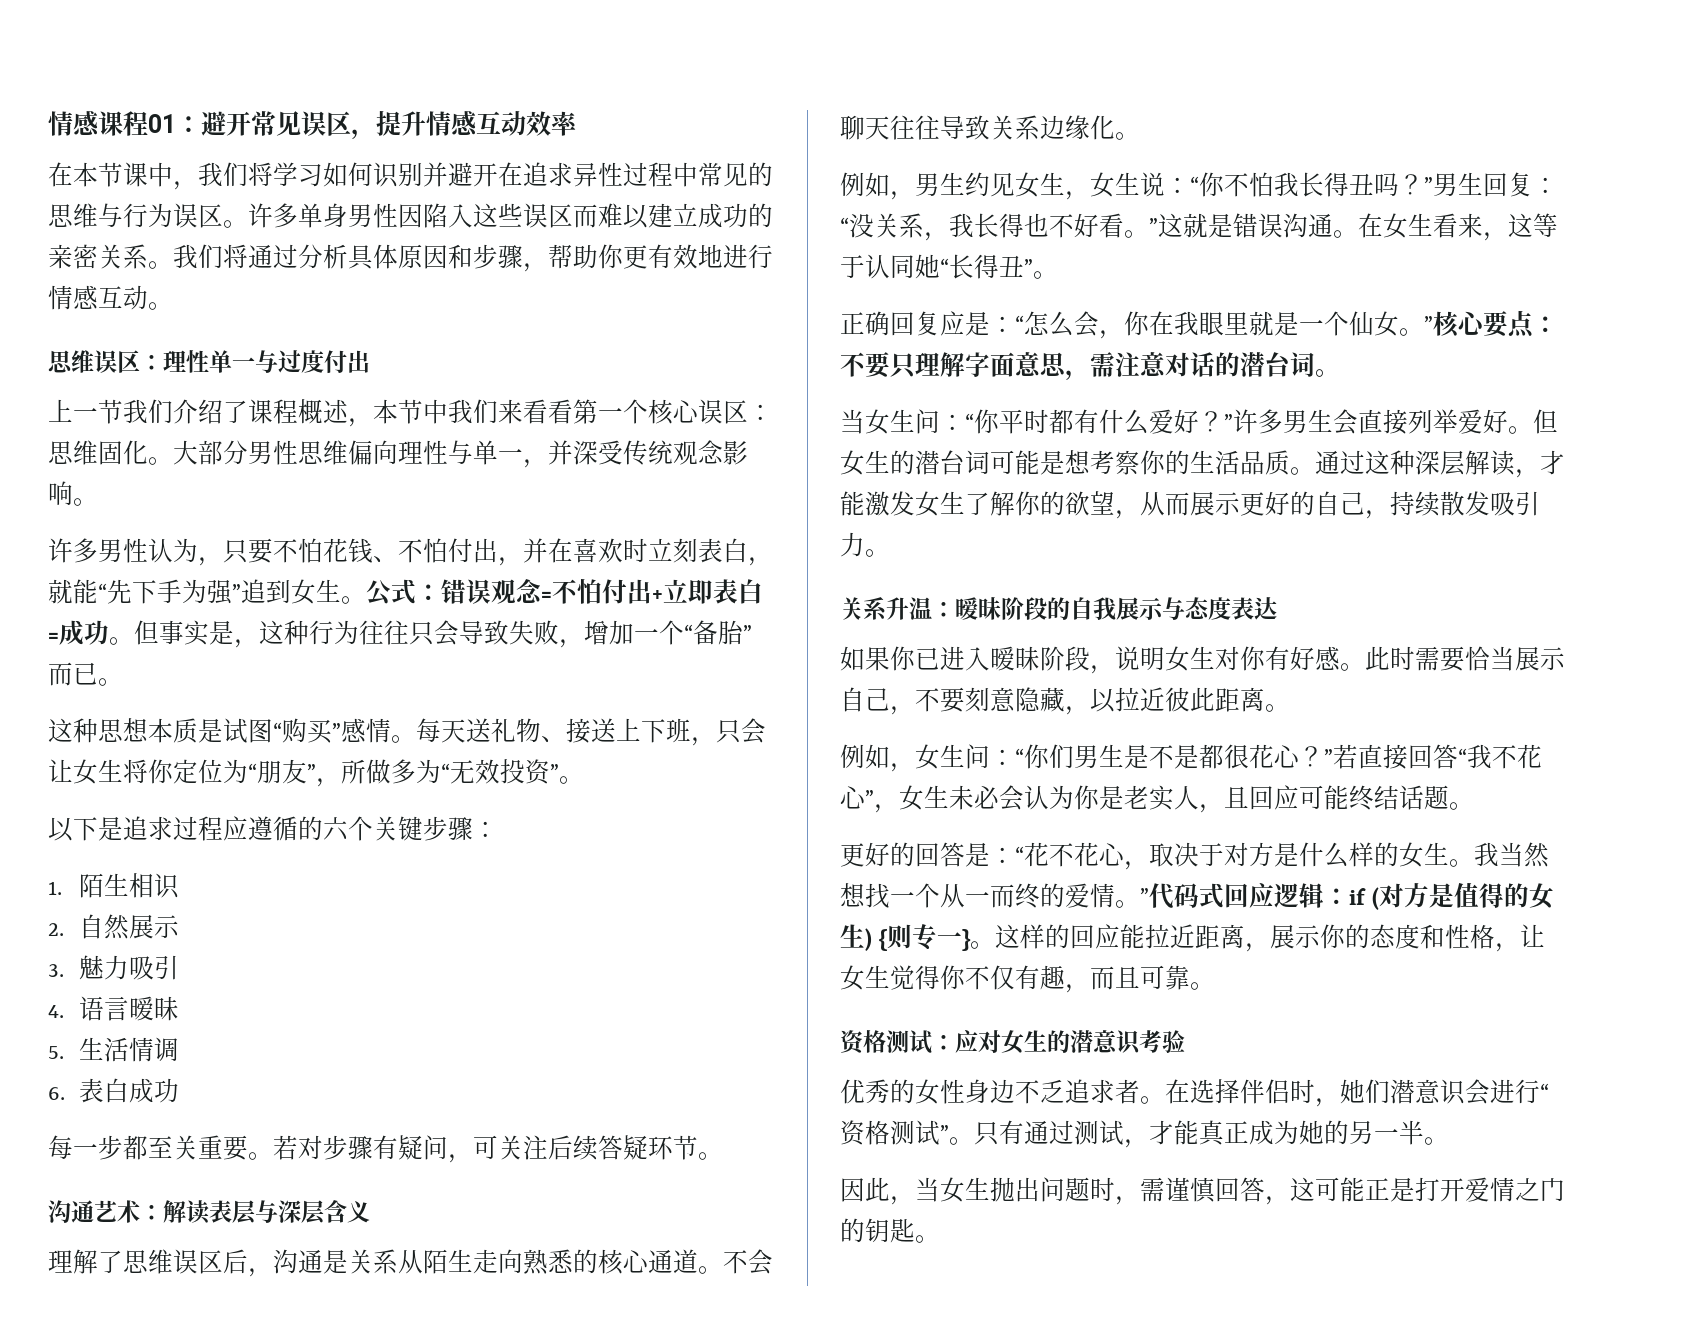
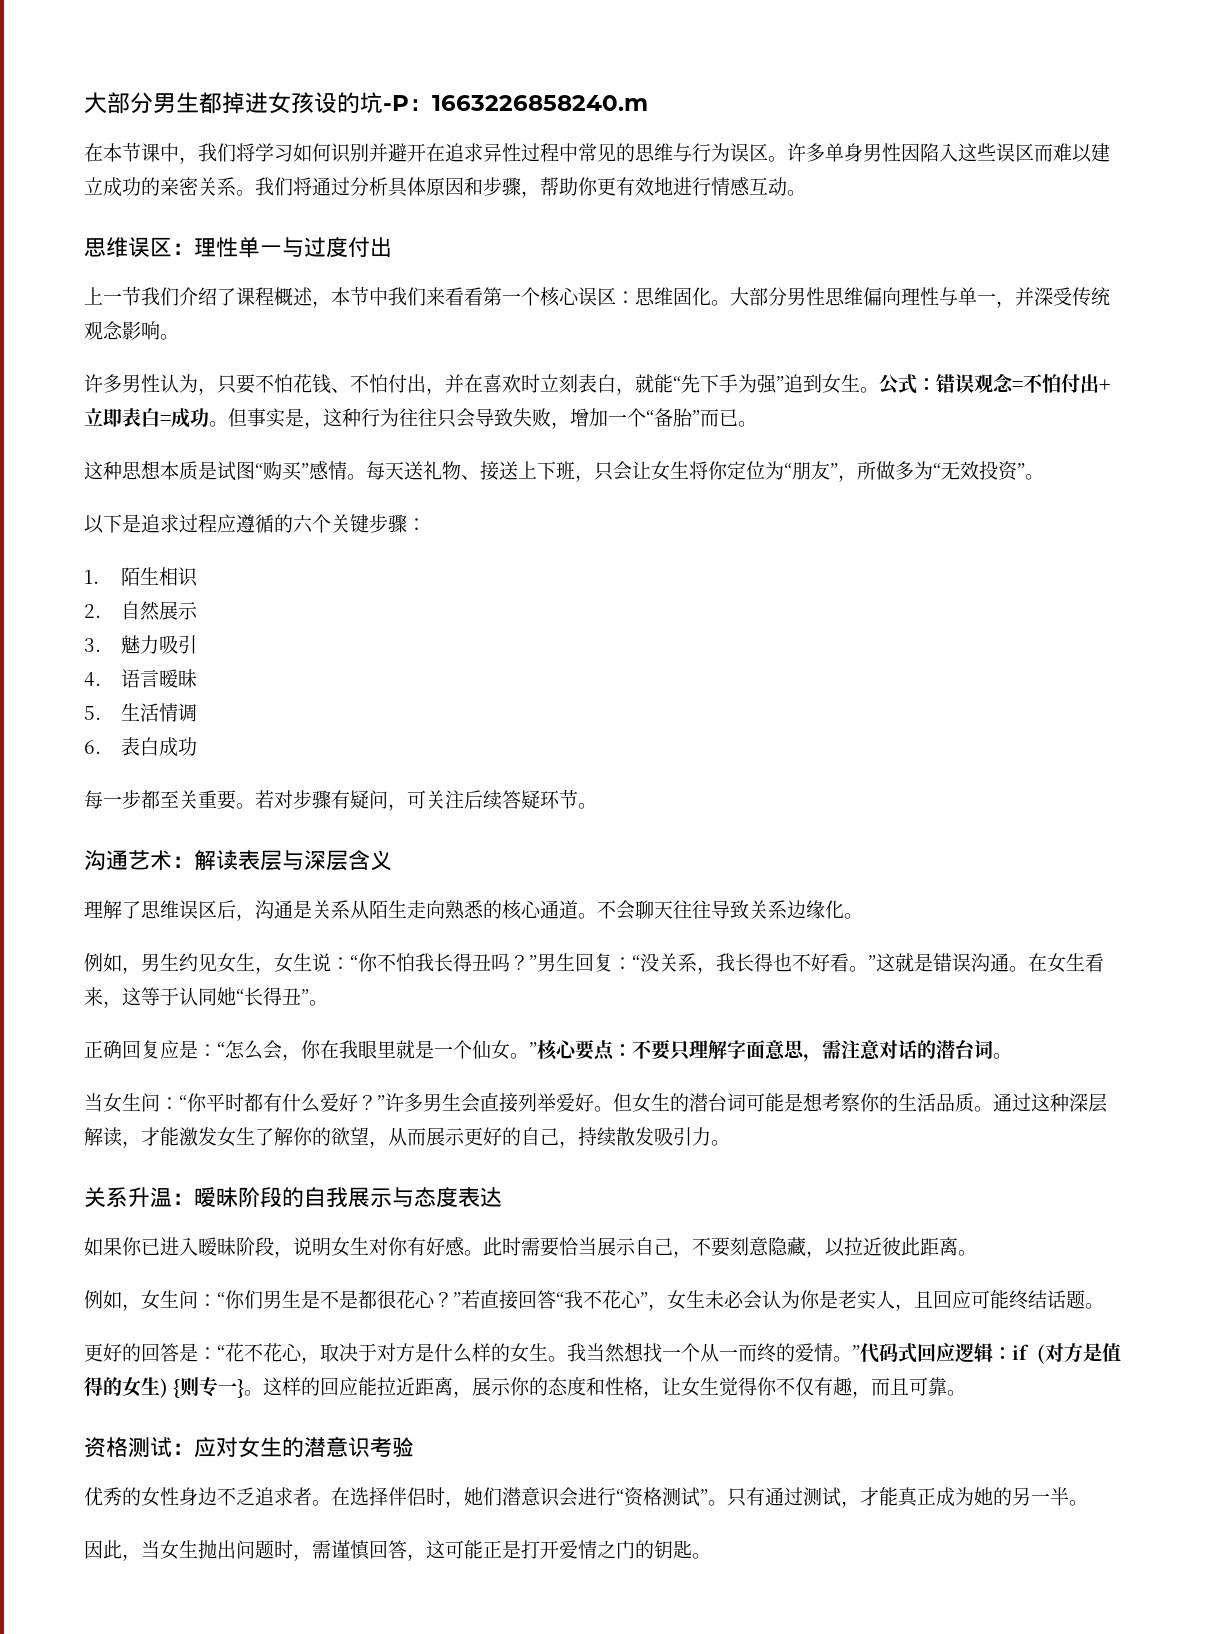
[48,111,577,140] 情感课程01：避开常见误区，提升情感互动效率 -> [84,92,648,114] 大部分男生都掉进女孩设的坑-P：1663226858240.m

